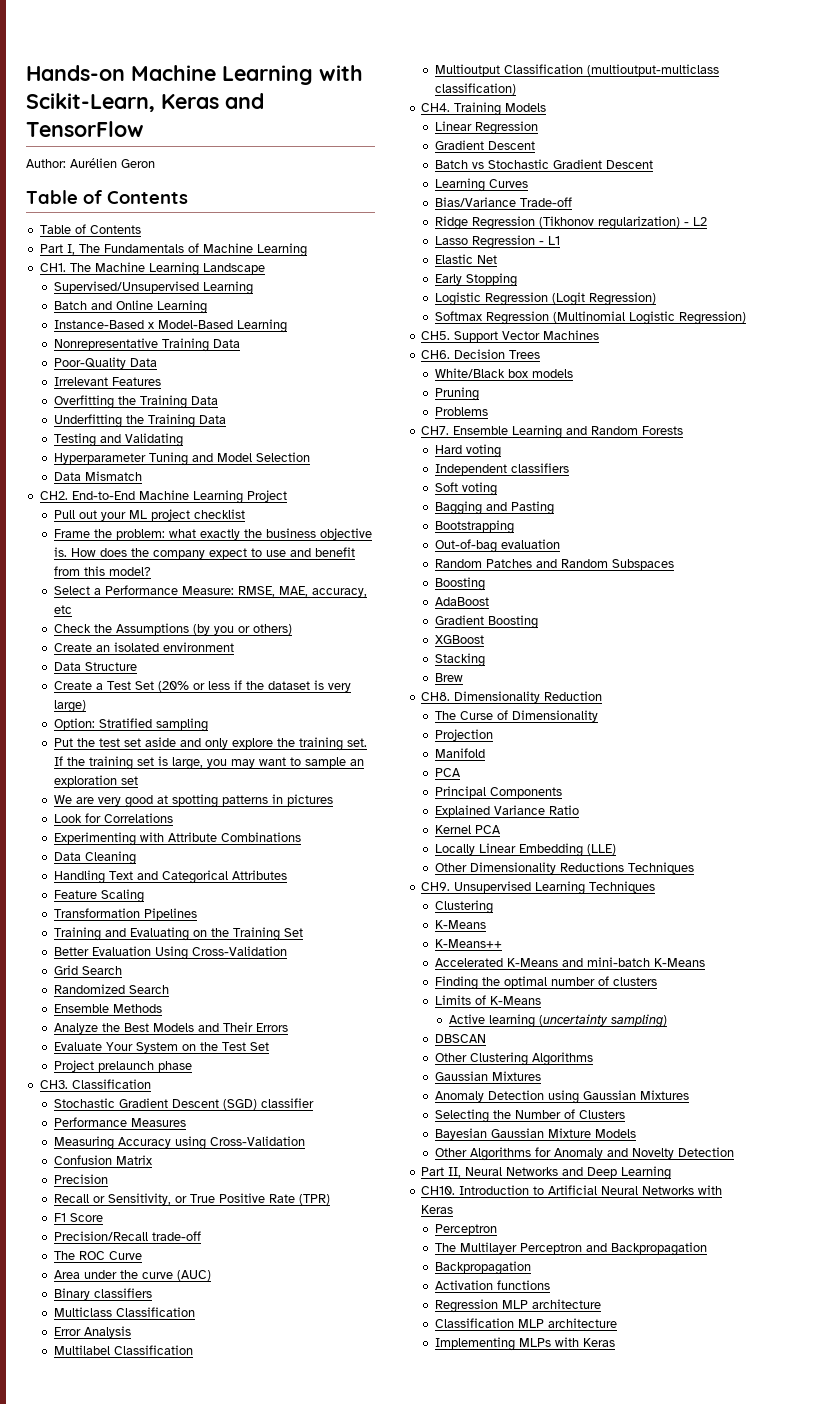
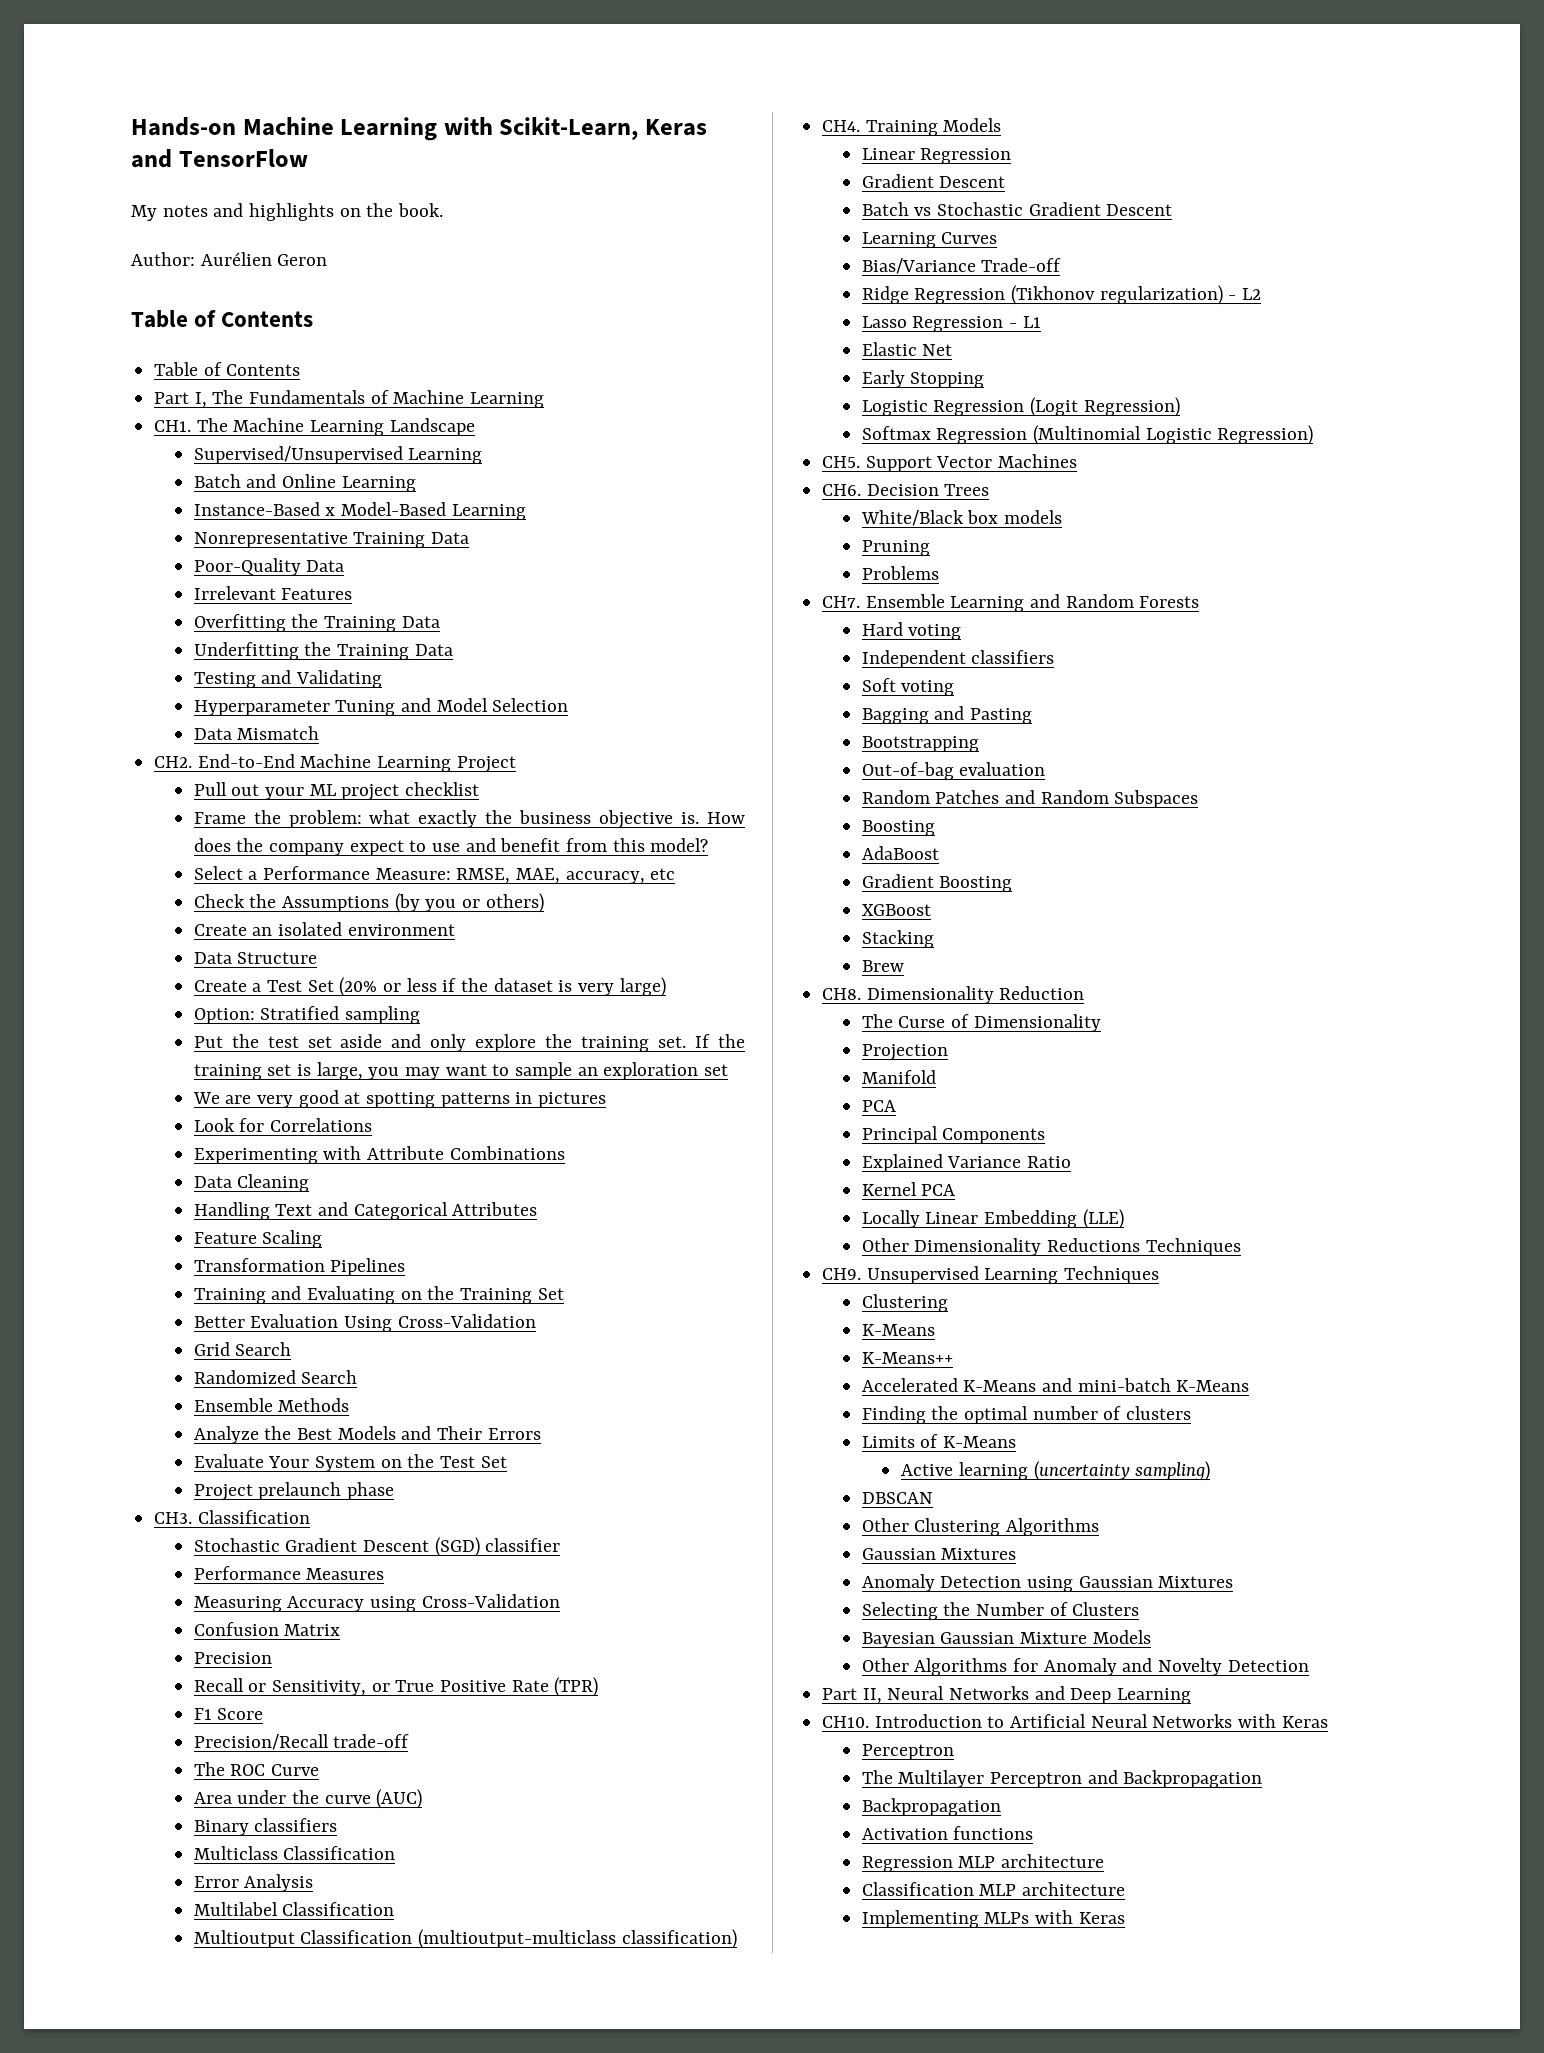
(144, 129) none -> [131,203,444,221] // My notes and highlights on the book.

